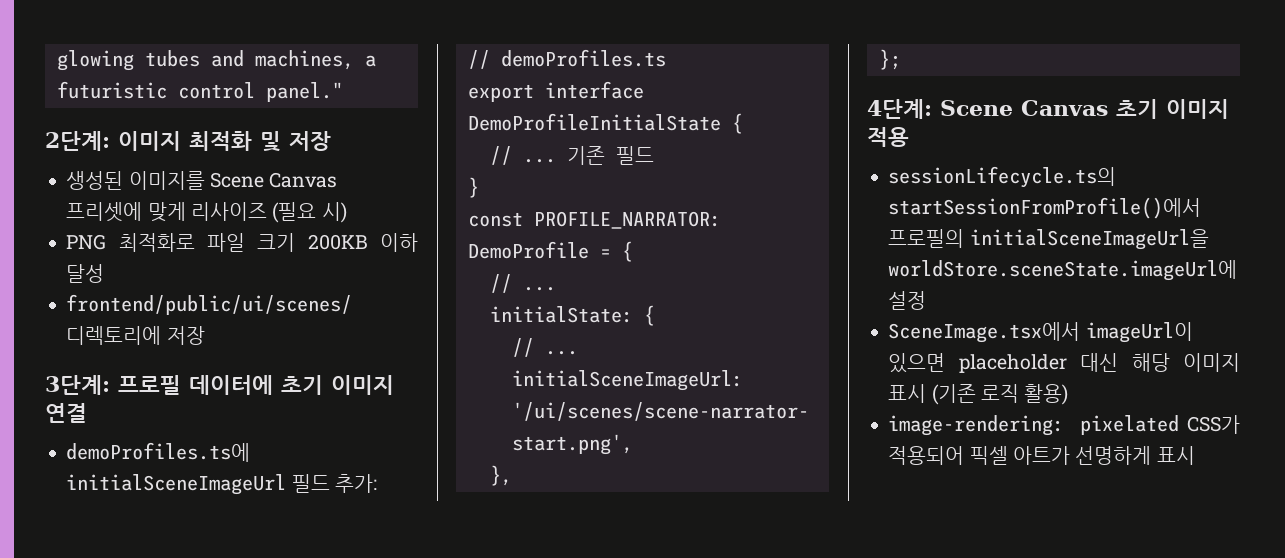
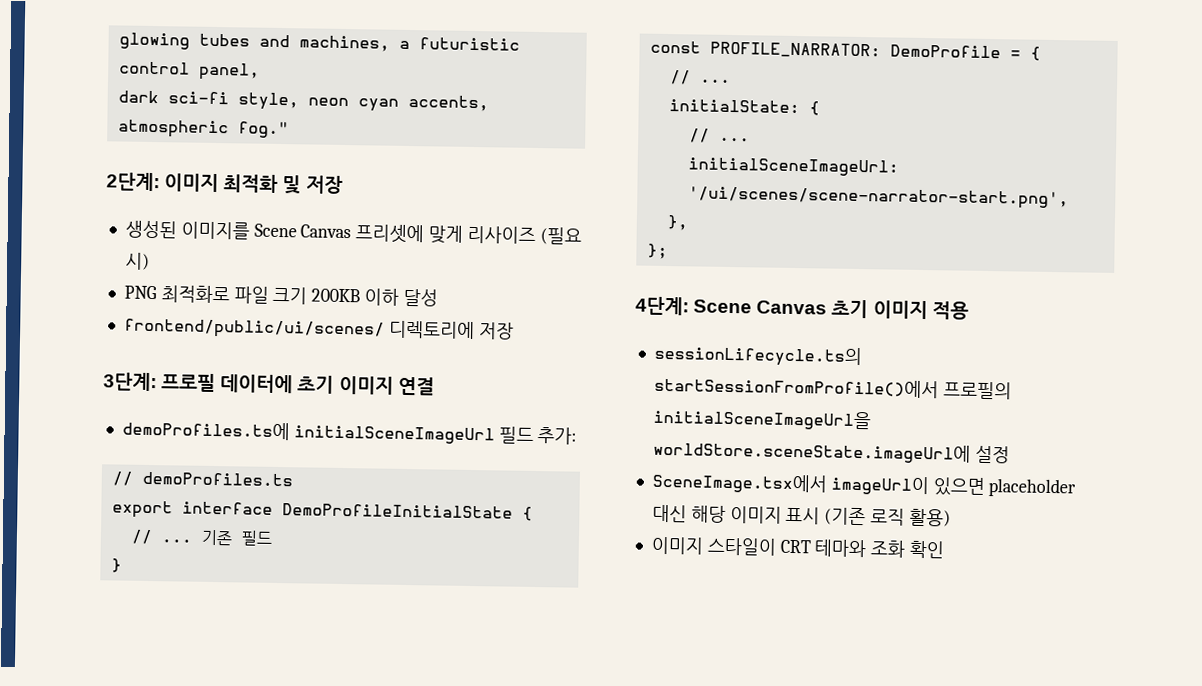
[265,82,343,102] panel." -> [198,62,260,81] [117,90,489,112] [117,119,289,139] panel, // dark sci-fi style, neon cyan accents, atmospheric fog."
[888,415,1240,436] [888,446,1195,465] image-rendering: pixelated CSS가 적용되어 픽셀 아트가 선명하게 표시 -> [650,536,945,559] 이미지 스타일이 CRT 테마와 조화 확인

